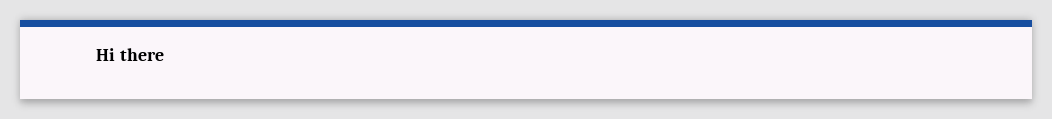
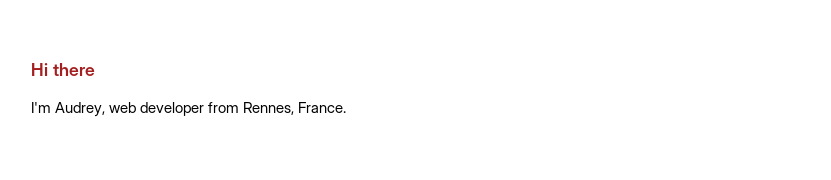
(164, 54) none -> [31,102,347,117] // I'm Audrey, web developer from Rennes, France.

